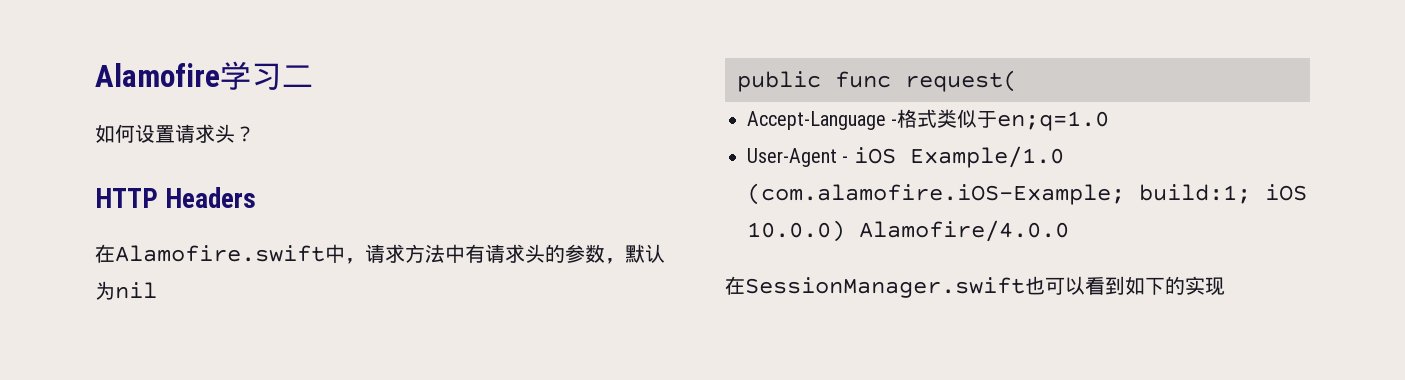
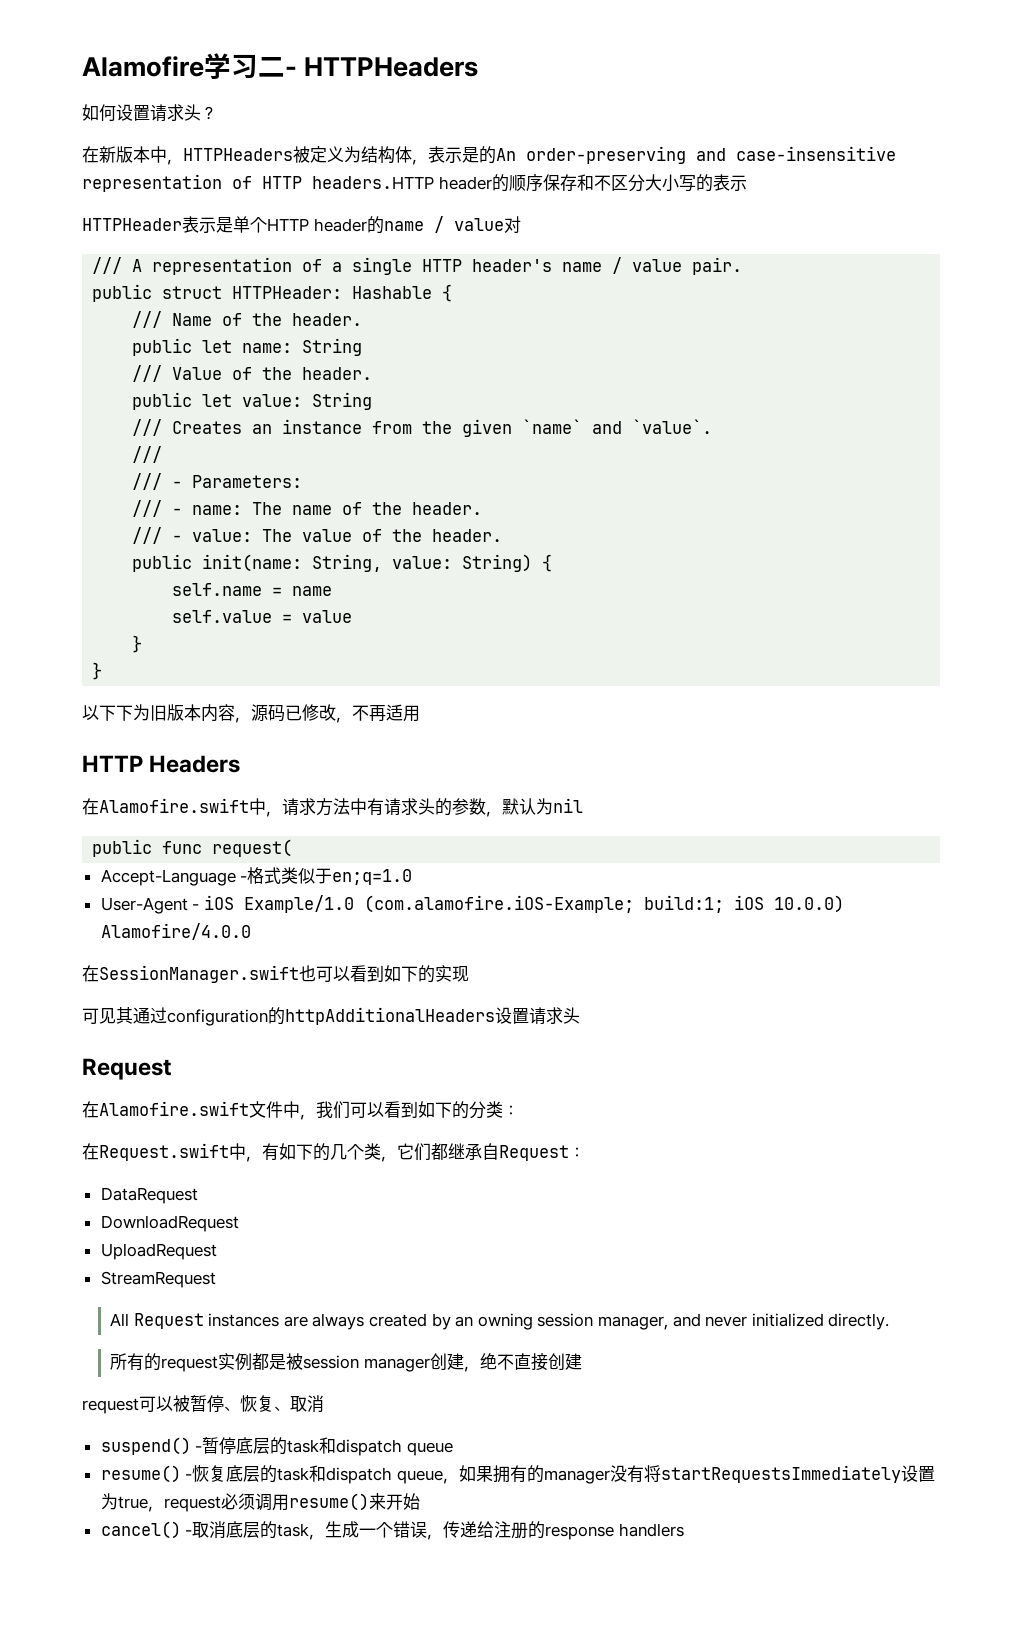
(313, 76) none -> [285,57,479,77] - HTTPHeaders
(255, 134) none -> [82,146,896,165] [82,174,747,192] [82,216,521,234] [92,257,743,275] [92,284,453,302] [132,311,363,328] [132,338,363,356] [132,365,373,382] [132,392,373,410] [132,419,713,437] [132,446,163,463] [132,473,303,490] [132,500,483,517] [132,527,503,544] [132,554,553,572] [172,583,333,596] [172,610,353,623] [132,635,143,653] [92,662,103,680] [82,704,420,723] // 在新版本中，HTTPHeaders被定义为结构体，表示是的An order-preserving and case-insensitive representation of HTTP headers.HTTP header的顺序保存和不区分大小写的表示 // HTTPHeader表示是单个HTTP header的name / value对 // /// A representation of a single HTTP header's name / value pair. // public struct HTTPHeader: Hashable { // /// Name of the header. // public let name: String // /// Value of the header. // public let value: String // /// Creates an instance from the given `name` and `value`. // /// // /// - Parameters: // /// - name: The name of the header. // /// - value: The value of the header. // public init(name: String, value: String) { // self.name = name // self.value = value // } // } // 以下下为旧版本内容，源码已修改，不再适用
(1225, 286) none -> [82,1007,580,1026] [82,1058,172,1080] [82,1101,519,1120] [82,1143,585,1162] [100,1187,198,1204] [100,1215,239,1232] [100,1243,217,1260] [100,1271,216,1288] [110,1313,890,1330] [110,1353,582,1372] [82,1395,324,1414] [100,1437,453,1456] [100,1465,935,1484] [100,1493,420,1512] [100,1521,684,1540] // 可见其通过configuration的httpAdditionalHeaders设置请求头 // Request // 在Alamofire.swift文件中，我们可以看到如下的分类： // 在Request.swift中，有如下的几个类，它们都继承自Request： // DataRequest // DownloadRequest // UploadRequest // StreamRequest // All Request instances are always created by an owning session manager, and never initialized directly. // 所有的request实例都是被session manager创建，绝不直接创建 // request可以被暂停、恢复、取消 // suspend() -暂停底层的task和dispatch queue // resume() -恢复底层的task和dispatch queue，如果拥有的manager没有将startRequestsImmediately设置为true，request必须调用resume()来开始 // cancel() -取消底层的task，生成一个错误，传递给注册的response handlers

